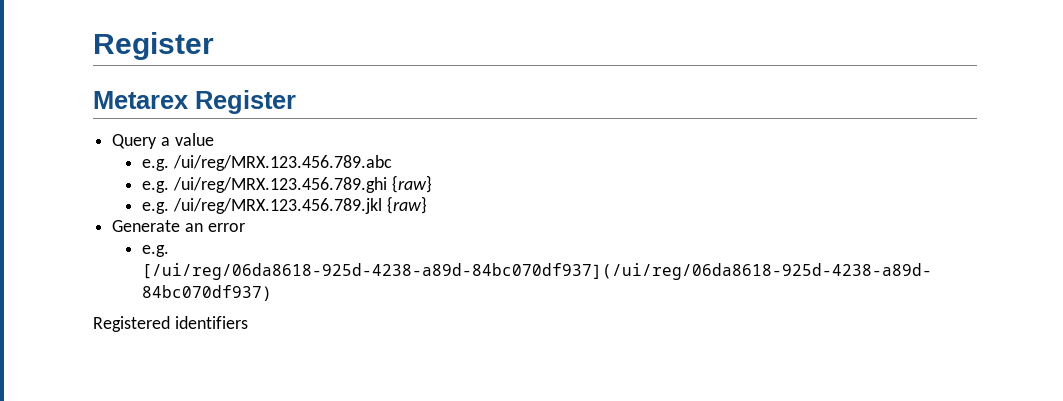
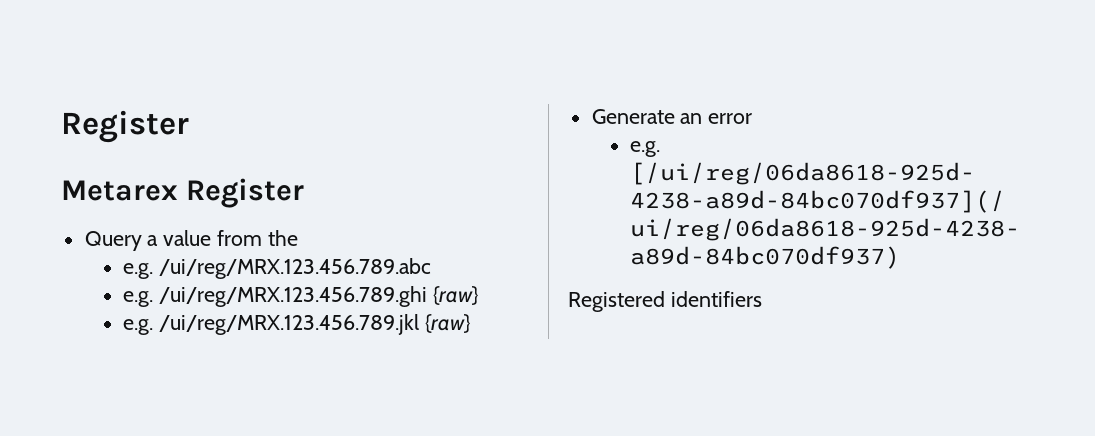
(214, 139) none -> [217,230,298,246] from the

